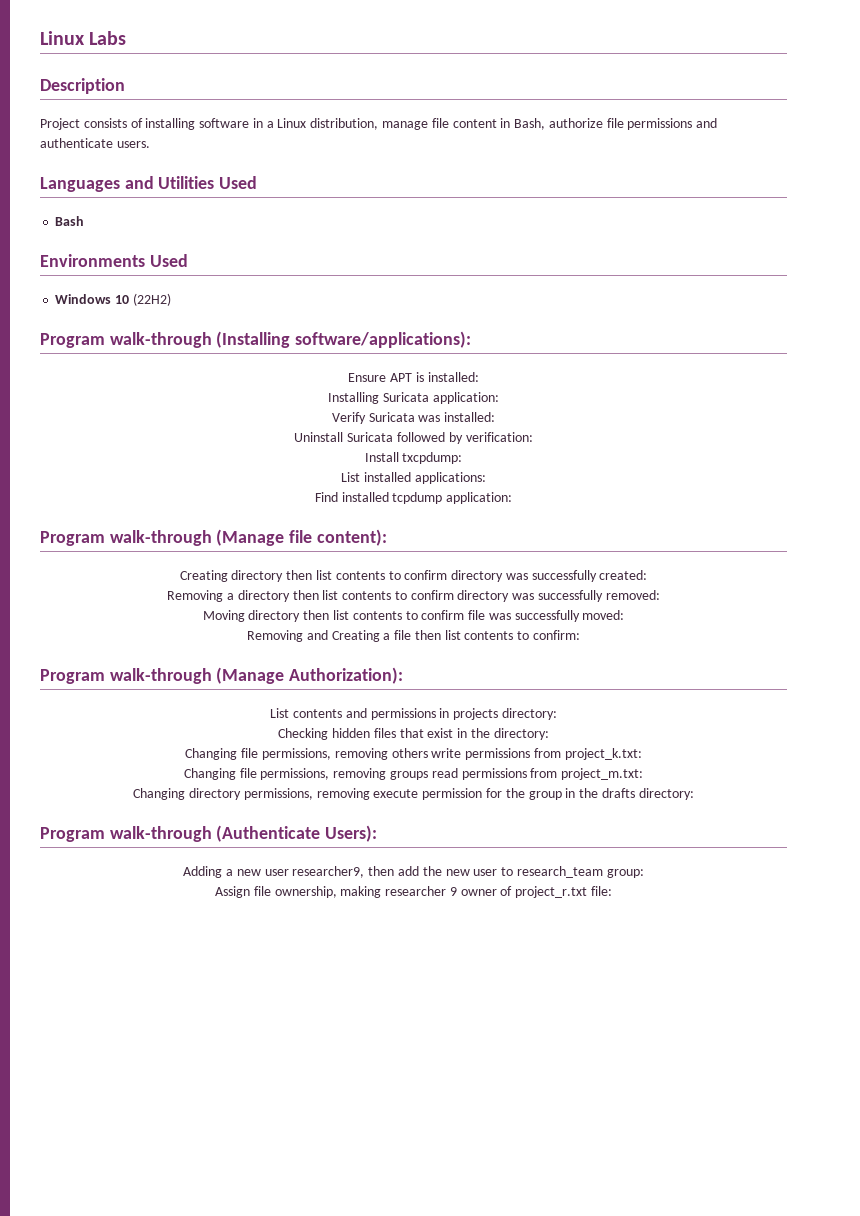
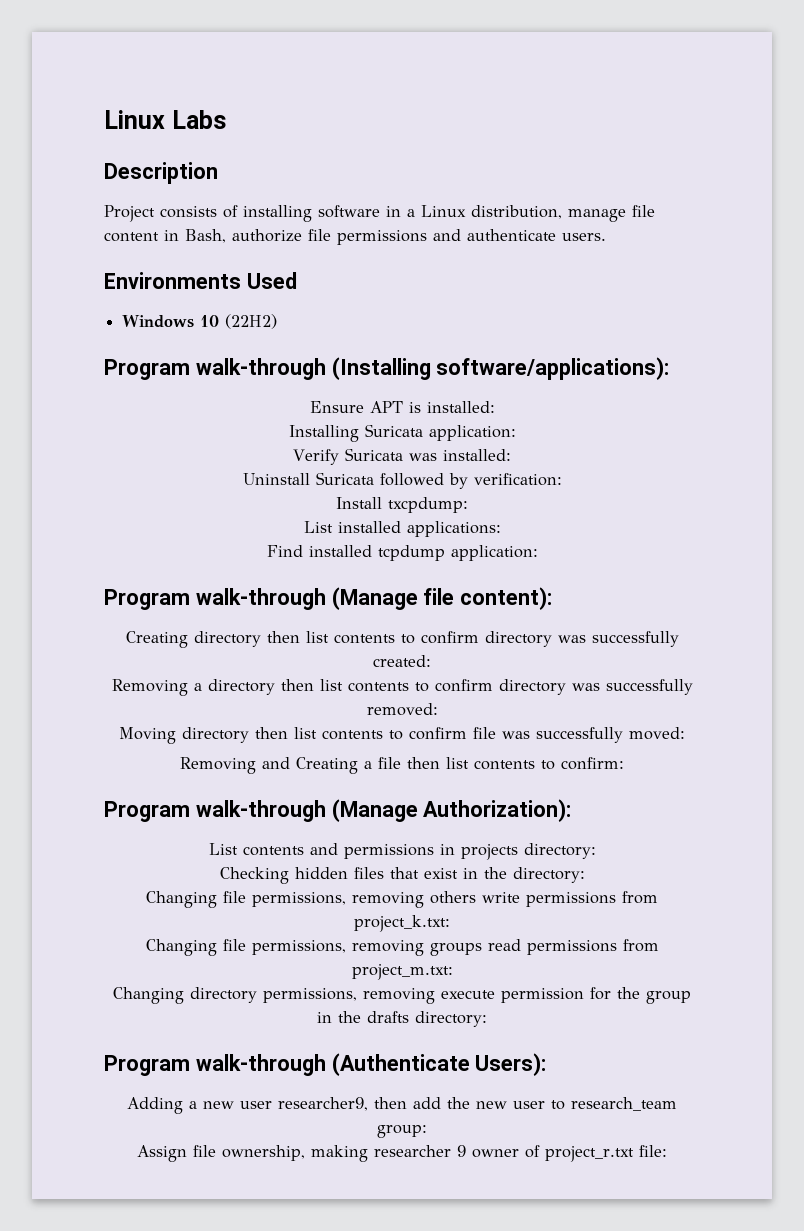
[40,176,258,192] [55,216,85,226] // Languages and Utilities Used // Bash -> (606, 237) none

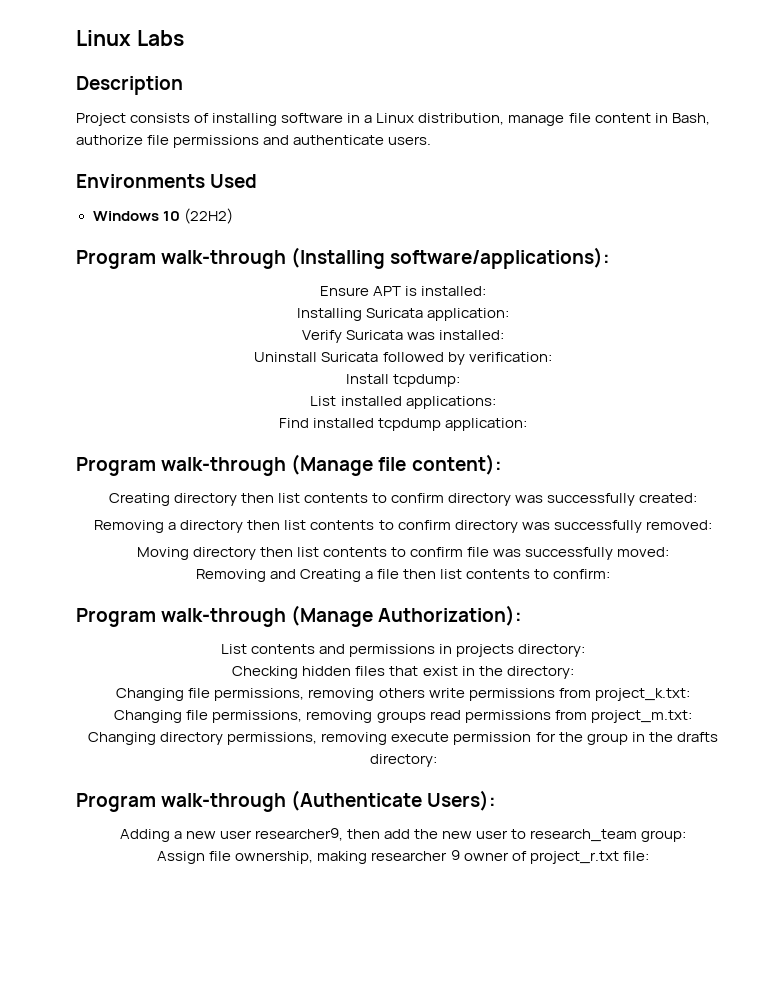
[388,497,468,513] txcpdump: -> [393,374,461,387] tcpdump:

